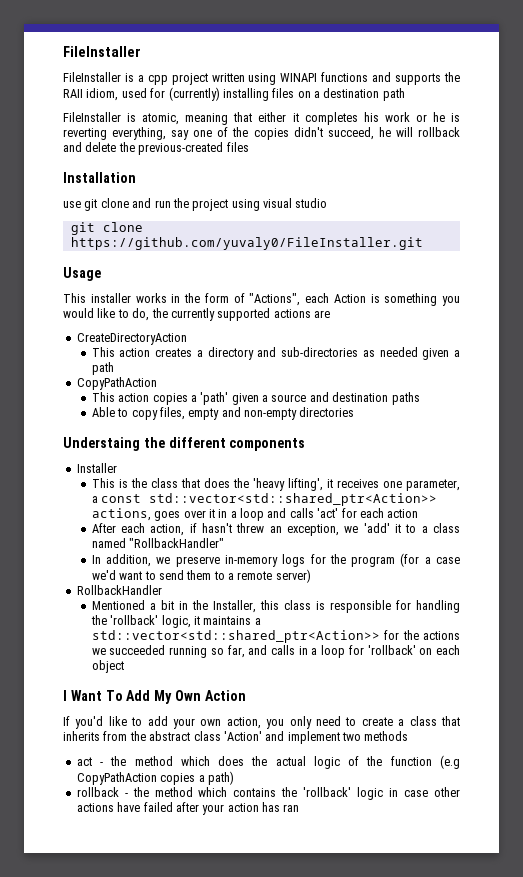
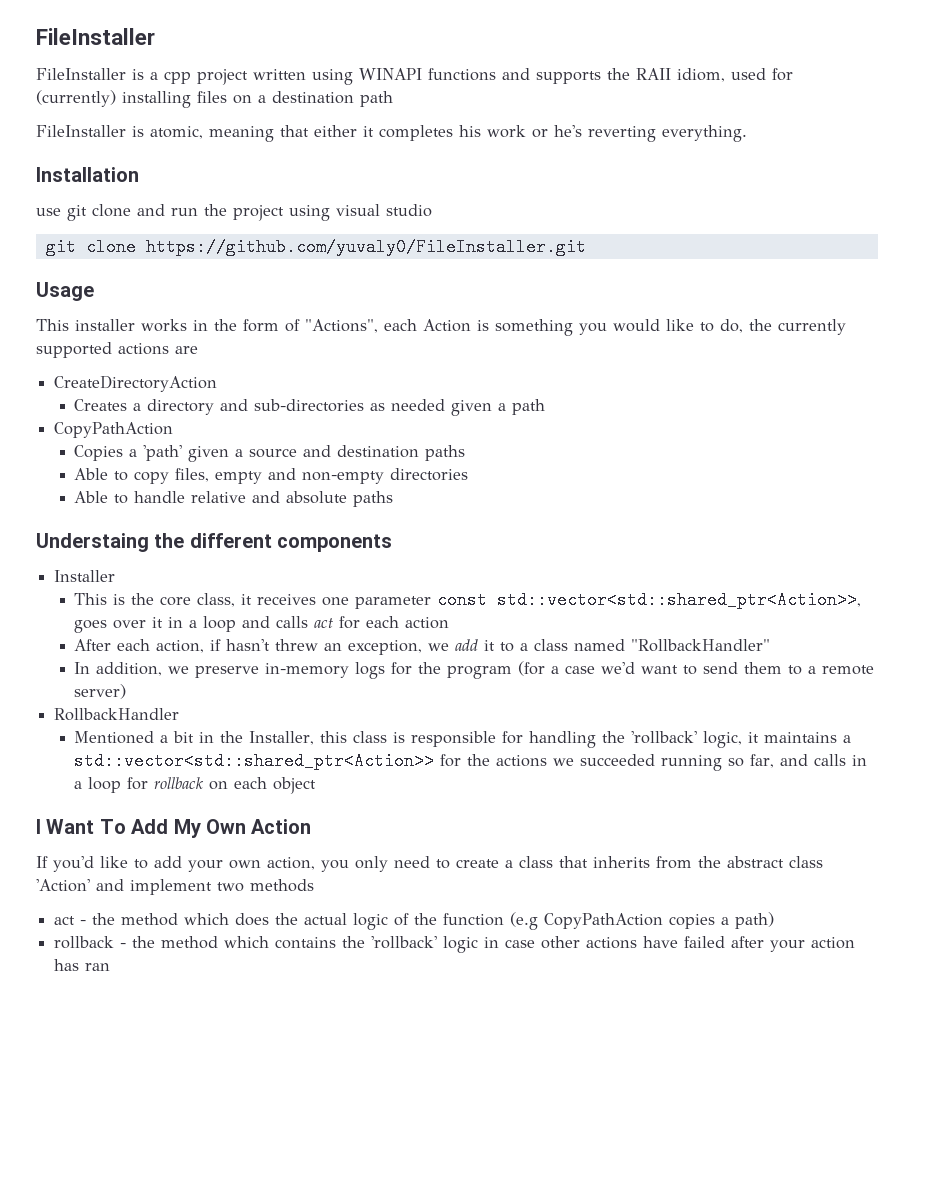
[432,112,460,122] [63,127,460,140] [63,142,249,155] he is reverting everything, say one of the copies didn't succeed, he will rollback and delete the previous-created files -> [554,125,747,142] he's reverting everything.
[91,347,193,357] This action creates -> [74,399,128,411] Creates
[91,392,188,405] This action copies -> [74,445,124,461] Copies
(355, 412) none -> [74,491,394,507] // Able to handle relative and absolute paths
[150,478,460,491] [91,493,438,506] [91,508,151,521] class that does the 'heavy lifting', it receives one parameter, a const std::vector<std::shared_ptr<Action>> actions, -> [160,591,862,609] core class, it receives one parameter const std::vector<std::shared_ptr<Action>>,
[317,508,339,518] 'act' -> [314,618,334,628] act
[363,523,390,533] 'add' -> [455,639,479,651] add
[367,645,416,655] 'rollback' -> [154,777,205,789] rollback

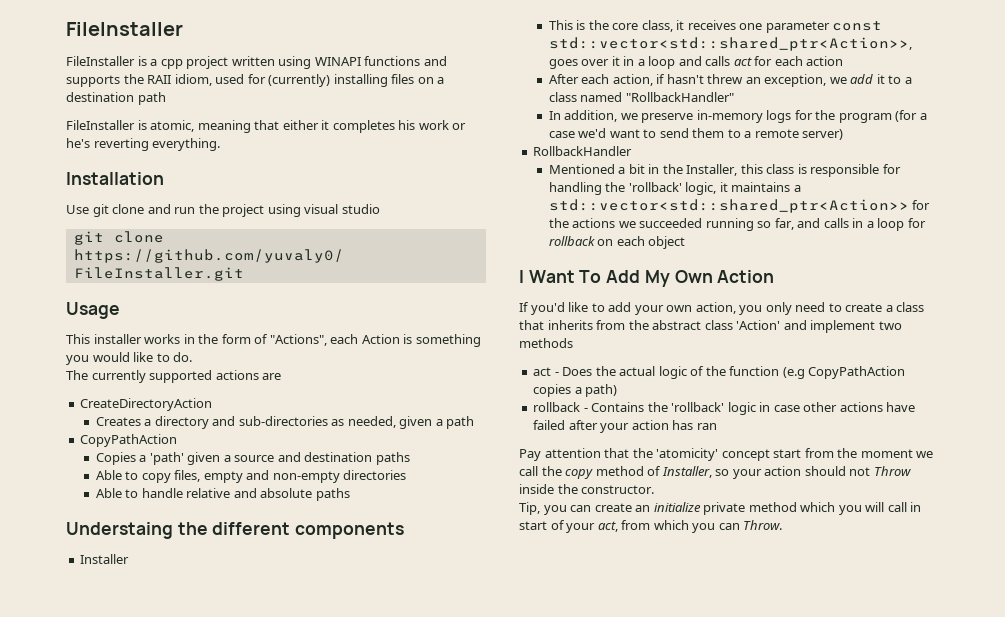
[36,208,61,216] use -> [66,205,89,214] Use
[720,319,772,333] do, the -> [173,352,193,362] [66,370,88,380] do. // The
[391,399,446,411] needed -> [347,416,396,428] needed,
[92,913,270,926] the method which does -> [562,367,593,376] Does
[132,936,337,949] the method which contains -> [591,402,645,412] Contains
(111, 967) none -> [519,448,934,461] [519,466,911,479] [519,484,655,494] [519,502,922,515] [519,520,783,533] // Pay attention that the 'atomicity' concept start from the moment we call the copy method of Installer, so your action should not Throw inside the constructor. // Tip, you can create an initialize private method which you will call in start of your act, from which you can Throw.

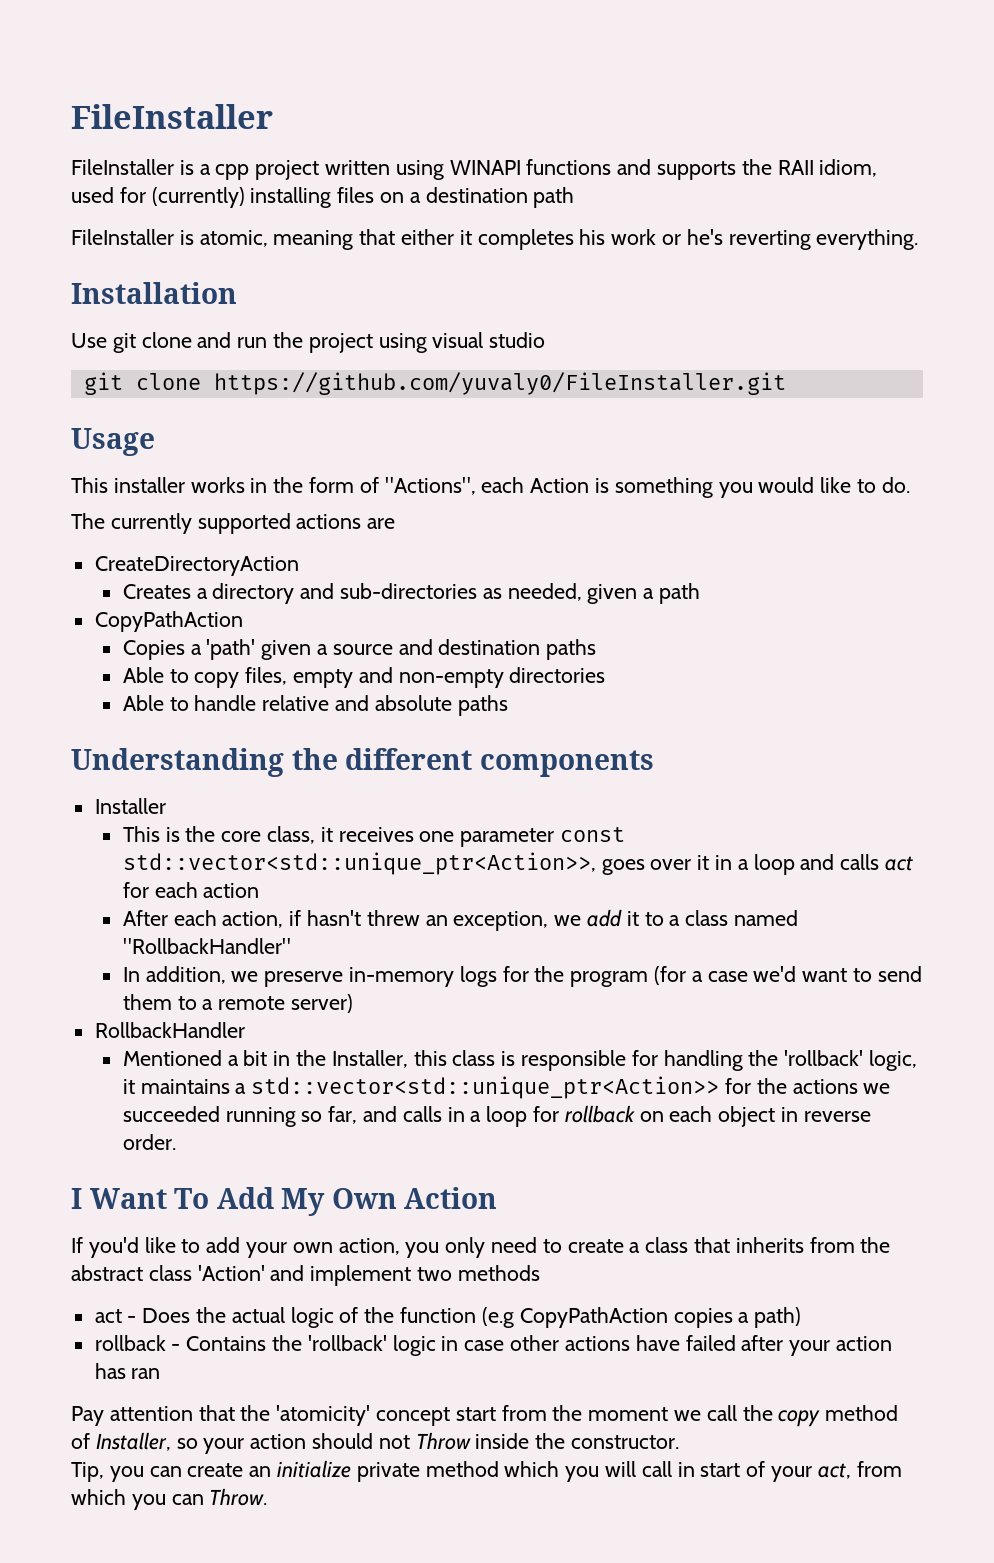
[66,522,173,539] Understaing -> [71,748,284,777] Understanding
[548,37,912,51] std::vector<std::shared_ptr<Action>>, -> [122,852,596,875] std::vector<std::unique_ptr<Action>>,
[548,199,909,213] std::vector<std::shared_ptr<Action>> -> [251,1076,720,1099] std::vector<std::unique_ptr<Action>>
(686, 242) none -> [781,1107,871,1122] [122,1134,176,1150] in reverse order.

